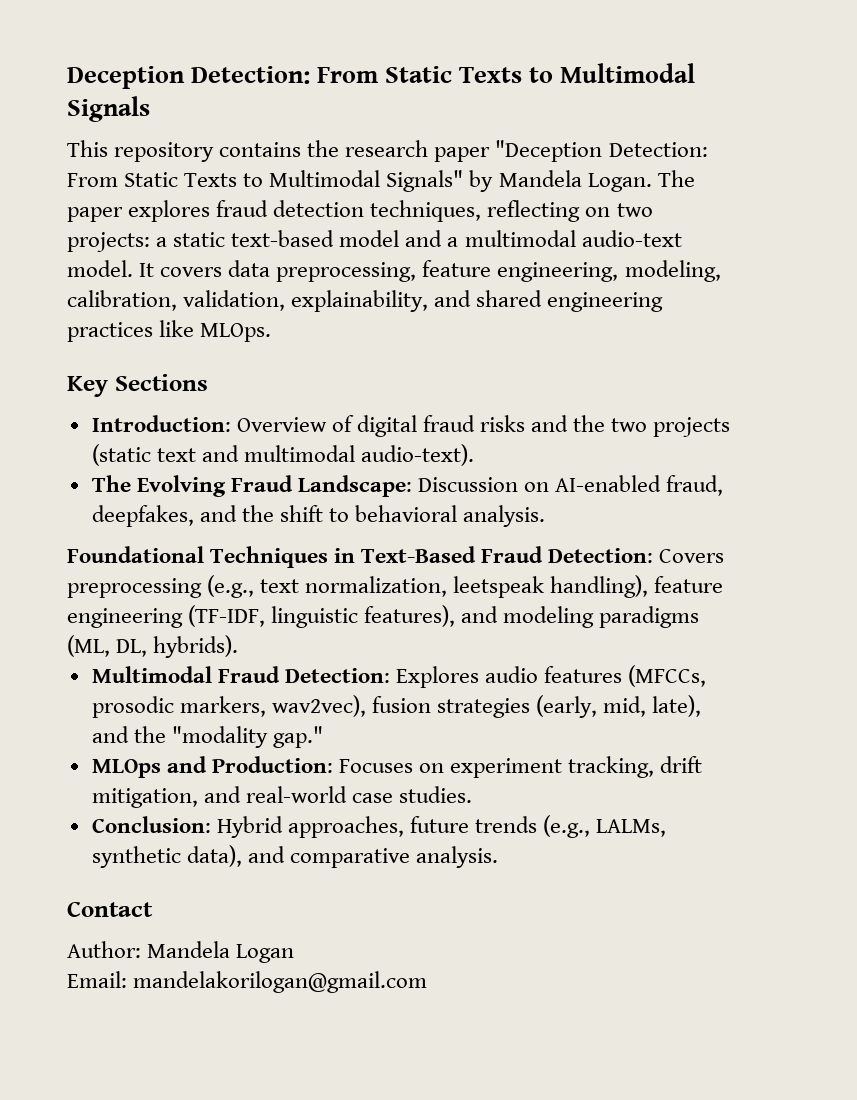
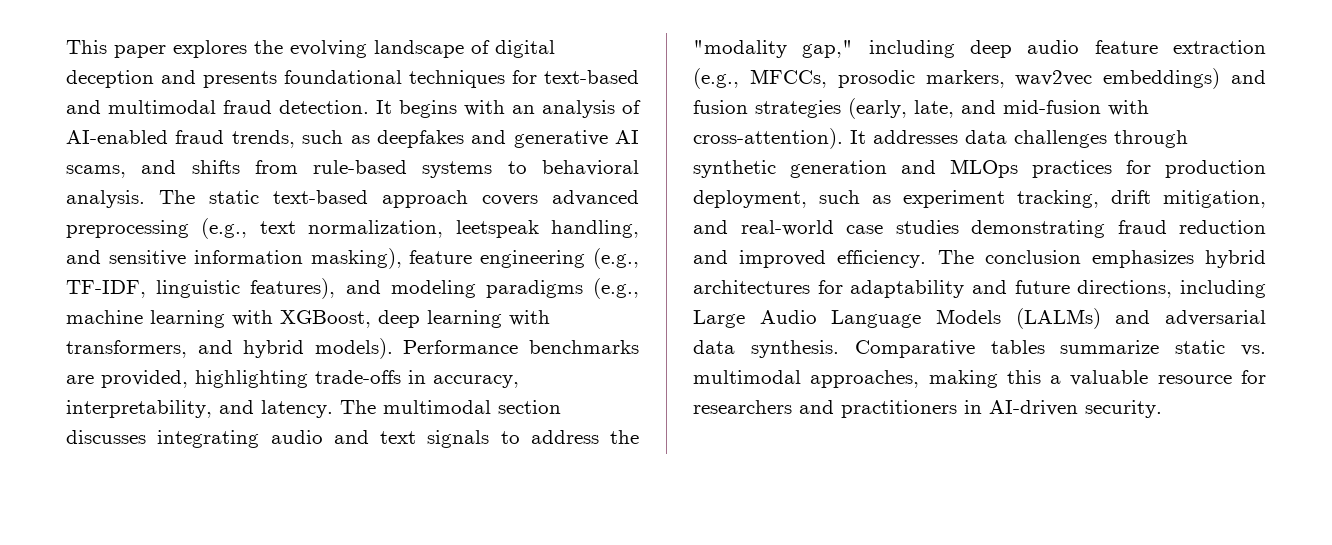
[67,63,696,89] [67,96,150,122] [67,140,708,162] [67,170,695,192] [67,200,653,222] [67,230,682,252] [67,260,721,282] [67,290,664,312] [67,320,272,342] [67,374,208,397] [91,415,731,437] [91,444,475,466] [91,475,724,497] [91,505,546,527] [67,546,725,568] Deception Detection: From Static Texts to Multimodal Signals // This repository contains the research paper "Deception Detection: From Static Texts to Multimodal Signals" by Mandela Logan. The paper explores fraud detection techniques, reflecting on two projects: a static text-based model and a multimodal audio-text model. It covers data preprocessing, feature engineering, modeling, calibration, validation, explainability, and shared engineering practices like MLOps. // Key Sections // Introduction: Overview of digital fraud risks and the two projects (static text and multimodal audio-text). // The Evolving Fraud Landscape: Discussion on AI-enabled fraud, deepfakes, and the shift to behavioral analysis. // Foundational Techniques in Text-Based Fraud Detection: Covers -> [66,40,555,58] [66,70,639,88] [66,100,641,118] [66,130,639,148] [66,160,639,178] [66,190,639,208] This paper explores the evolving landscape of digital deception and presents foundational techniques for text-based and multimodal fraud detection. It begins with an analysis of AI-enabled fraud trends, such as deepfakes and generative AI scams, and shifts from rule-based systems to behavioral analysis. The static text-based approach covers advanced
[550,575,724,598] [67,605,266,628] handling), feature engineering (TF-IDF, -> [551,220,639,238] [66,248,639,269] [66,280,146,298] handling, and sensitive information masking), feature engineering (e.g., TF-IDF,
[67,635,239,658] [91,665,707,688] [91,695,702,718] [91,726,323,748] [91,756,445,778] (ML, DL, hybrids). // Multimodal Fraud Detection: Explores audio features (MFCCs, prosodic markers, wav2vec), fusion strategies (early, mid, late), and the "modality gap." // MLOps and Production: Focuses on -> [593,278,640,299] [66,310,550,328] [66,338,639,359] [66,370,519,388] [66,400,561,418] [66,430,639,448] [693,40,1266,58] [693,68,1266,89] [693,98,1149,119] [693,128,1188,149] [693,159,1266,178] [693,190,891,208] (e.g., machine learning with XGBoost, deep learning with transformers, and hybrid models). Performance benchmarks are provided, highlighting trade-offs in accuracy, interpretability, and latency. The multimodal section discusses integrating audio and text signals to address the "modality gap," including deep audio feature extraction (e.g., MFCCs, prosodic markers, wav2vec embeddings) and fusion strategies (early, late, and mid-fusion with cross-attention). It addresses data challenges through synthetic generation and MLOps practices for production deployment, such as
[399,786,473,803] [91,815,667,838] [91,845,499,868] [67,901,153,917] [67,941,295,963] [67,971,428,993] studies. // Conclusion: Hybrid approaches, future trends (e.g., LALMs, synthetic data), and comparative analysis. // Contact // Author: Mandela Logan // Email: mandelakorilogan@gmail.com -> [895,220,1266,238] [693,250,1266,268] [693,280,1266,298] [693,308,1266,329] [693,340,1266,358] [693,370,1266,388] [693,400,1162,418] studies demonstrating fraud reduction and improved efficiency. The conclusion emphasizes hybrid architectures for adaptability and future directions, including Large Audio Language Models (LALMs) and adversarial data synthesis. Comparative tables summarize static vs. multimodal approaches, making this a valuable resource for researchers and practitioners in AI-driven security.

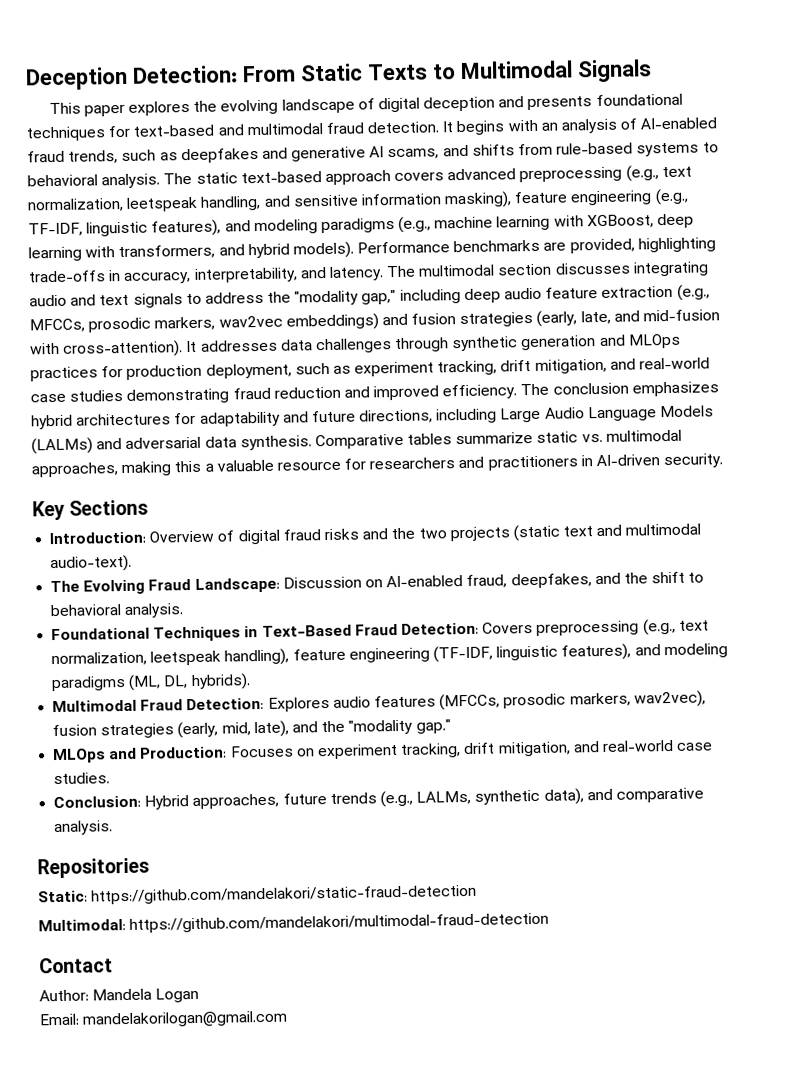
(66, 47) none -> [25,59,652,91] Deception Detection: From Static Texts to Multimodal Signals //
(1162, 409) none -> [32,499,149,521] [49,523,702,545] [50,554,133,573] [50,571,705,595] [50,603,185,618] [51,618,709,642] [51,643,728,667] [51,673,251,692] [52,690,706,713] [52,719,451,739] [52,739,714,764] [53,772,111,785] [53,787,704,810] [54,820,114,836] [37,857,149,879] [38,884,478,905] [38,912,550,933] [39,957,113,974] [39,987,200,1003] [39,1010,289,1028] // Key Sections // Introduction: Overview of digital fraud risks and the two projects (static text and multimodal audio-text). // The Evolving Fraud Landscape: Discussion on AI-enabled fraud, deepfakes, and the shift to behavioral analysis. // Foundational Techniques in Text-Based Fraud Detection: Covers preprocessing (e.g., text normalization, leetspeak handling), feature engineering (TF-IDF, linguistic features), and modeling paradigms (ML, DL, hybrids). // Multimodal Fraud Detection: Explores audio features (MFCCs, prosodic markers, wav2vec), fusion strategies (early, mid, late), and the "modality gap." // MLOps and Production: Focuses on experiment tracking, drift mitigation, and real-world case studies. // Conclusion: Hybrid approaches, future trends (e.g., LALMs, synthetic data), and comparative analysis. // Repositories // Static: https://github.com/mandelakori/static-fraud-detection // Multimodal: https://github.com/mandelakori/multimodal-fraud-detection // Contact // Author: Mandela Logan // Email: mandelakorilogan@gmail.com

